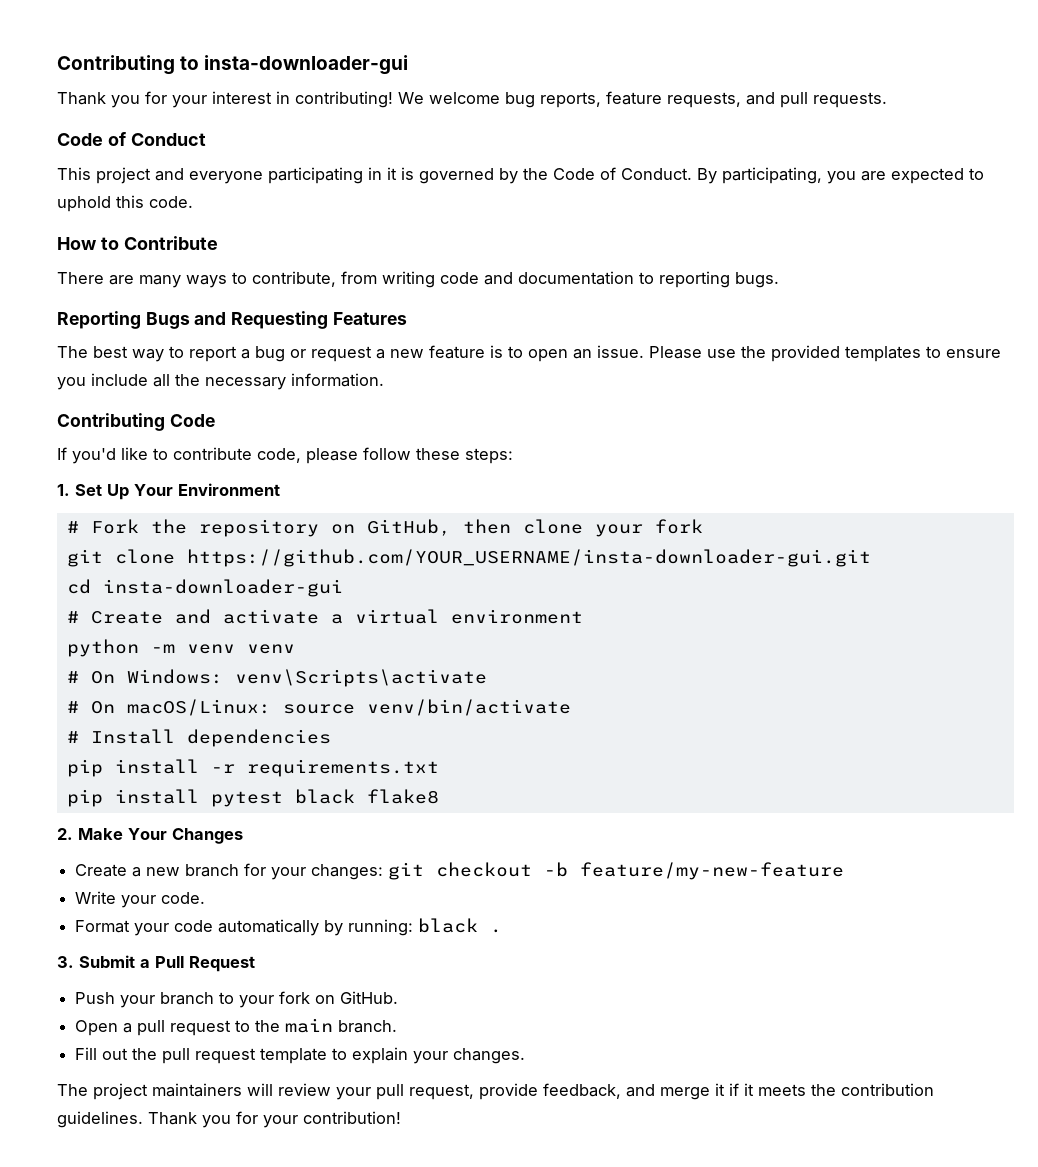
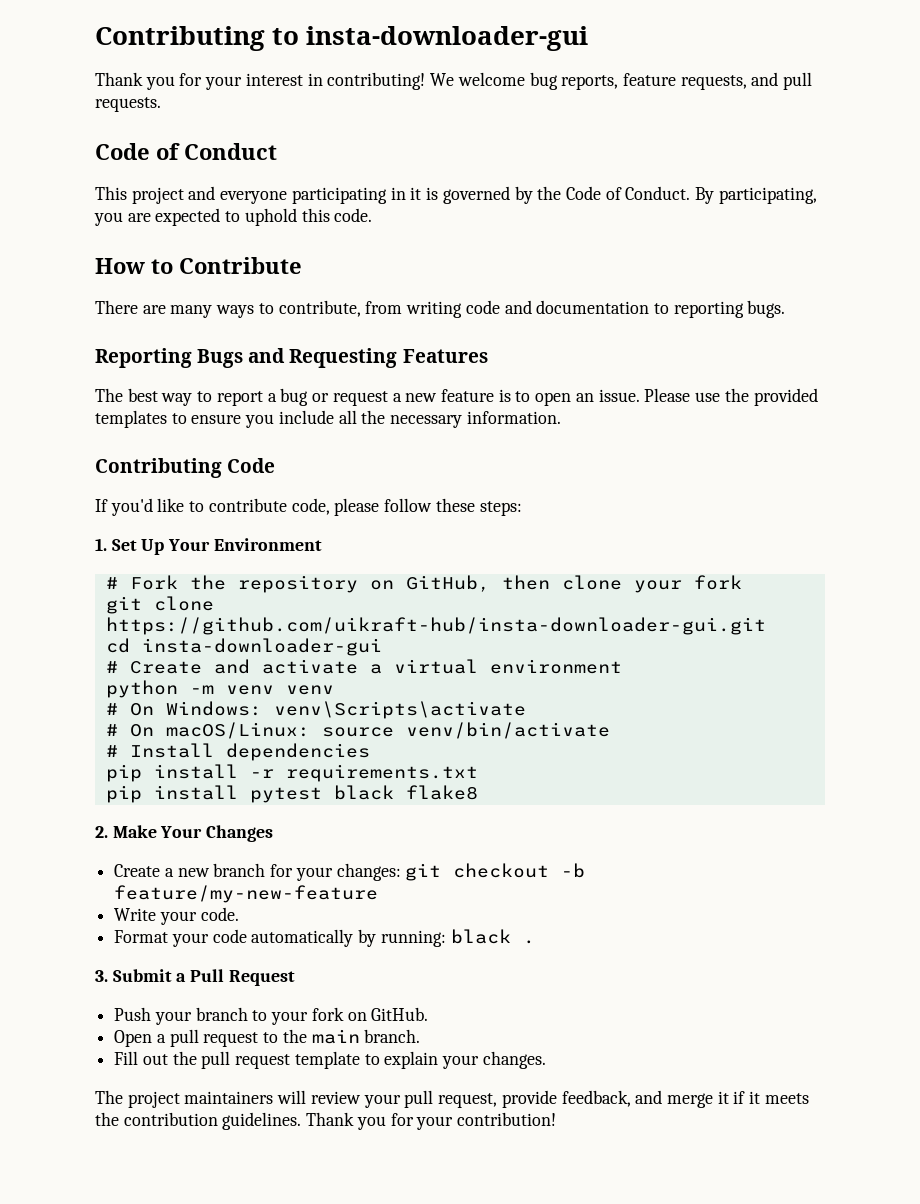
[186,549,871,567] https://github.com/YOUR_USERNAME/insta-downloader-gui.git -> [105,617,766,635] https://github.com/uikraft-hub/insta-downloader-gui.git

